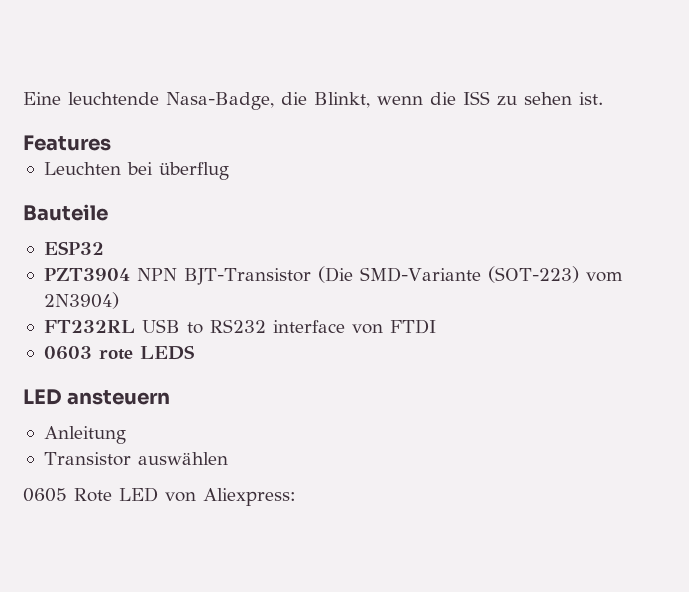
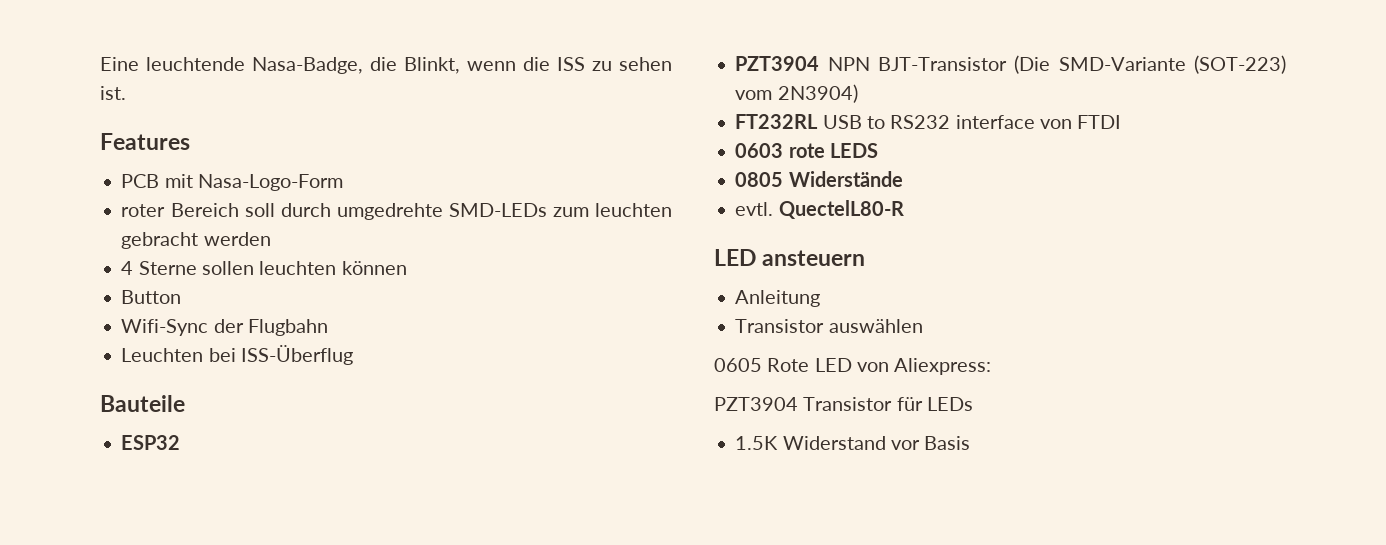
(111, 143) none -> [121,174,343,191] [121,203,672,220] [121,232,271,249] [121,261,407,275] [121,290,182,304] [121,319,328,336] // PCB mit Nasa-Logo-Form // roter Bereich soll durch umgedrehte SMD-LEDs zum leuchten gebracht werden // 4 Sterne sollen leuchten können // Button // Wifi-Sync der Flugbahn
[158,162,229,180] überflug -> [240,345,353,365] ISS-Überflug
(195, 352) none -> [735,171,903,187] [735,200,904,219] // 0805 Widerstände // evtl. QuectelL80-R
(296, 497) none -> [714,397,973,411] [735,436,971,450] // PZT3904 Transistor für LEDs // 1.5K Widerstand vor Basis

